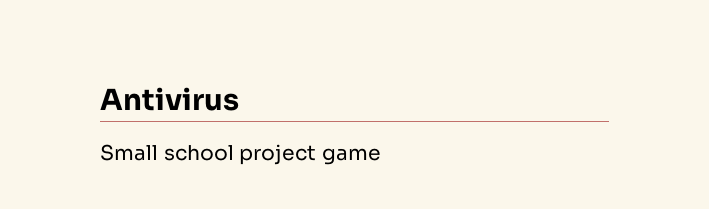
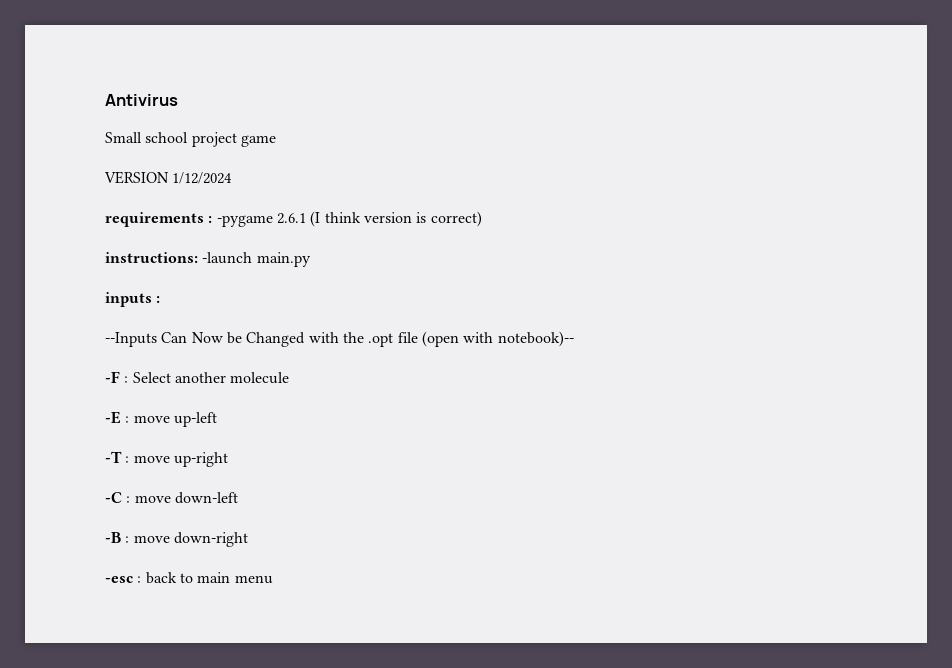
(381, 156) none -> [104,171,233,184] [105,211,482,227] [105,252,311,267] [105,292,161,307] [105,331,574,347] [105,371,290,384] [105,411,217,427] [105,451,228,467] [105,492,238,504] [105,532,248,547] [105,572,273,584] // VERSION 1/12/2024 // requirements : -pygame 2.6.1 (I think version is correct) // instructions: -launch main.py // inputs : // --Inputs Can Now be Changed with the .opt file (open with notebook)-- // -F : Select another molecule // -E : move up-left // -T : move up-right // -C : move down-left // -B : move down-right // -esc : back to main menu

